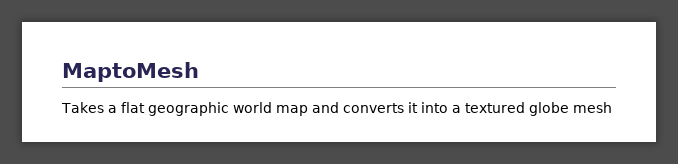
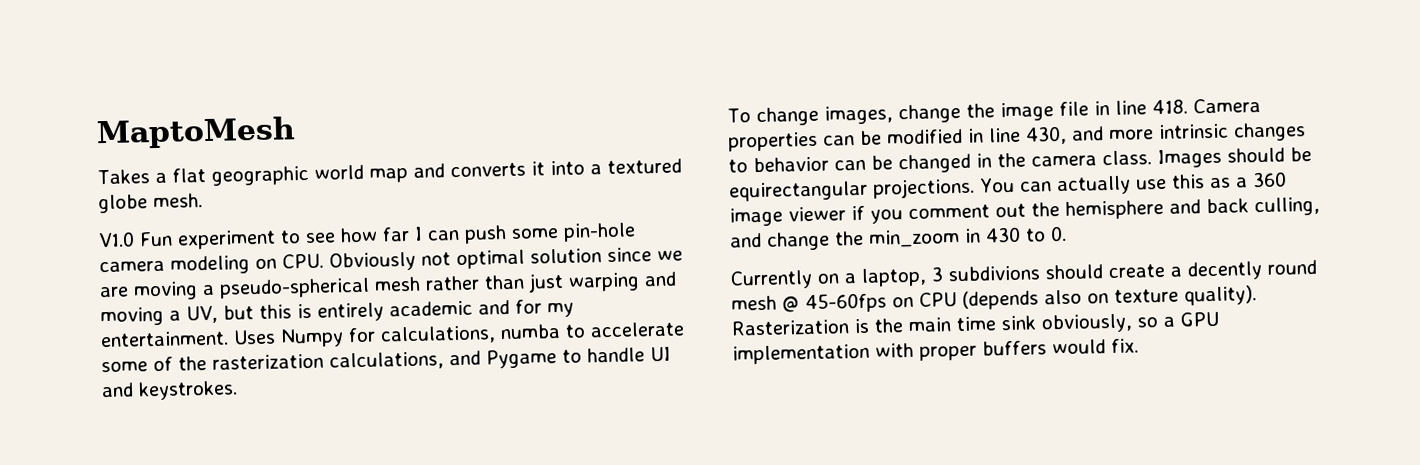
[572,102,612,113] mesh -> [153,193,203,209] [98,222,636,250] [99,247,683,275] [99,271,677,301] [100,299,574,327] [100,321,685,348] [101,346,671,373] [101,380,238,401] [727,98,1261,127] [728,122,1306,152] [728,147,1312,174] [729,171,1287,202] [729,196,1320,227] [730,225,1067,251] [730,259,1317,290] [731,285,1257,314] [731,311,1219,336] [732,338,1139,365] mesh. // V1.0 Fun experiment to see how far I can push some pin-hole camera modeling on CPU. Obviously not optimal solution since we are moving a pseudo-spherical mesh rather than just warping and moving a UV, but this is entirely academic and for my entertainment. Uses Numpy for calculations, numba to accelerate some of the rasterization calculations, and Pygame to handle UI and keystrokes. // To change images, change the image file in line 418. Camera properties can be modified in line 430, and more intrinsic changes to behavior can be changed in the camera class. Images should be equirectangular projections. You can actually use this as a 360 image viewer if you comment out the hemisphere and back culling, and change the min_zoom in 430 to 0. // Currently on a laptop, 3 subdivions should create a decently round mesh @ 45-60fps on CPU (depends also on texture quality). Rasterization is the main time sink obviously, so a GPU implementation with proper buffers would fix.

